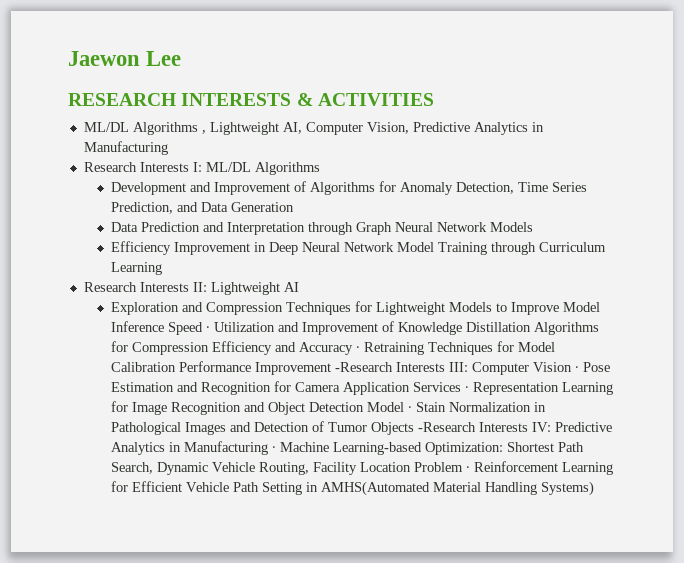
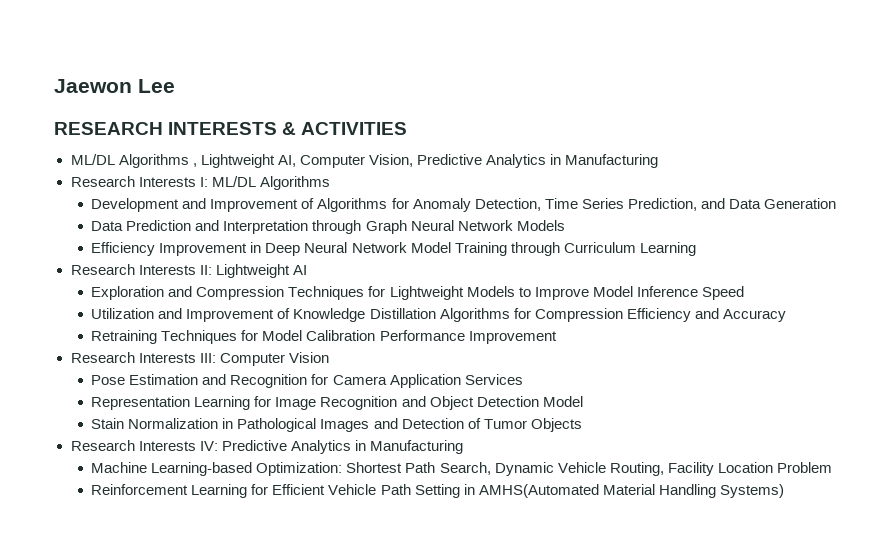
[206,326,211,332] ∙ -> (744, 293) //
[356,346,361,352] ∙ -> (786, 315) //
[335,362,394,372] -Research -> [70,352,135,363] // Research
[575,366,580,372] ∙ -> (329, 357) //
[465,386,470,392] ∙ -> (523, 379) //
[408,406,413,412] ∙ -> (583, 401) //
[418,422,477,432] -Research -> [70,440,135,451] // Research
[272,446,277,452] ∙ -> (463, 447) //
[466,466,471,472] ∙ -> (832, 467) //

